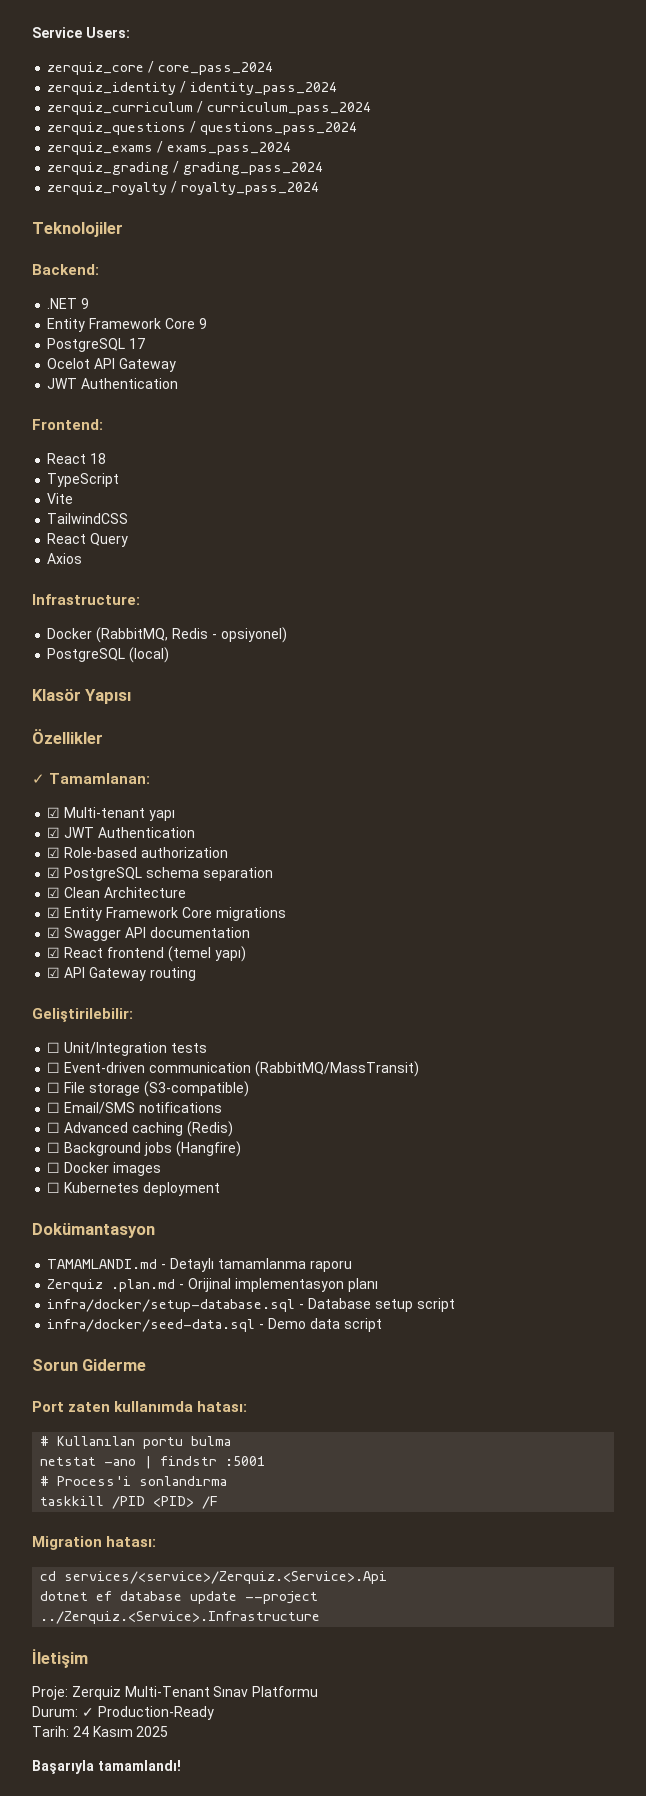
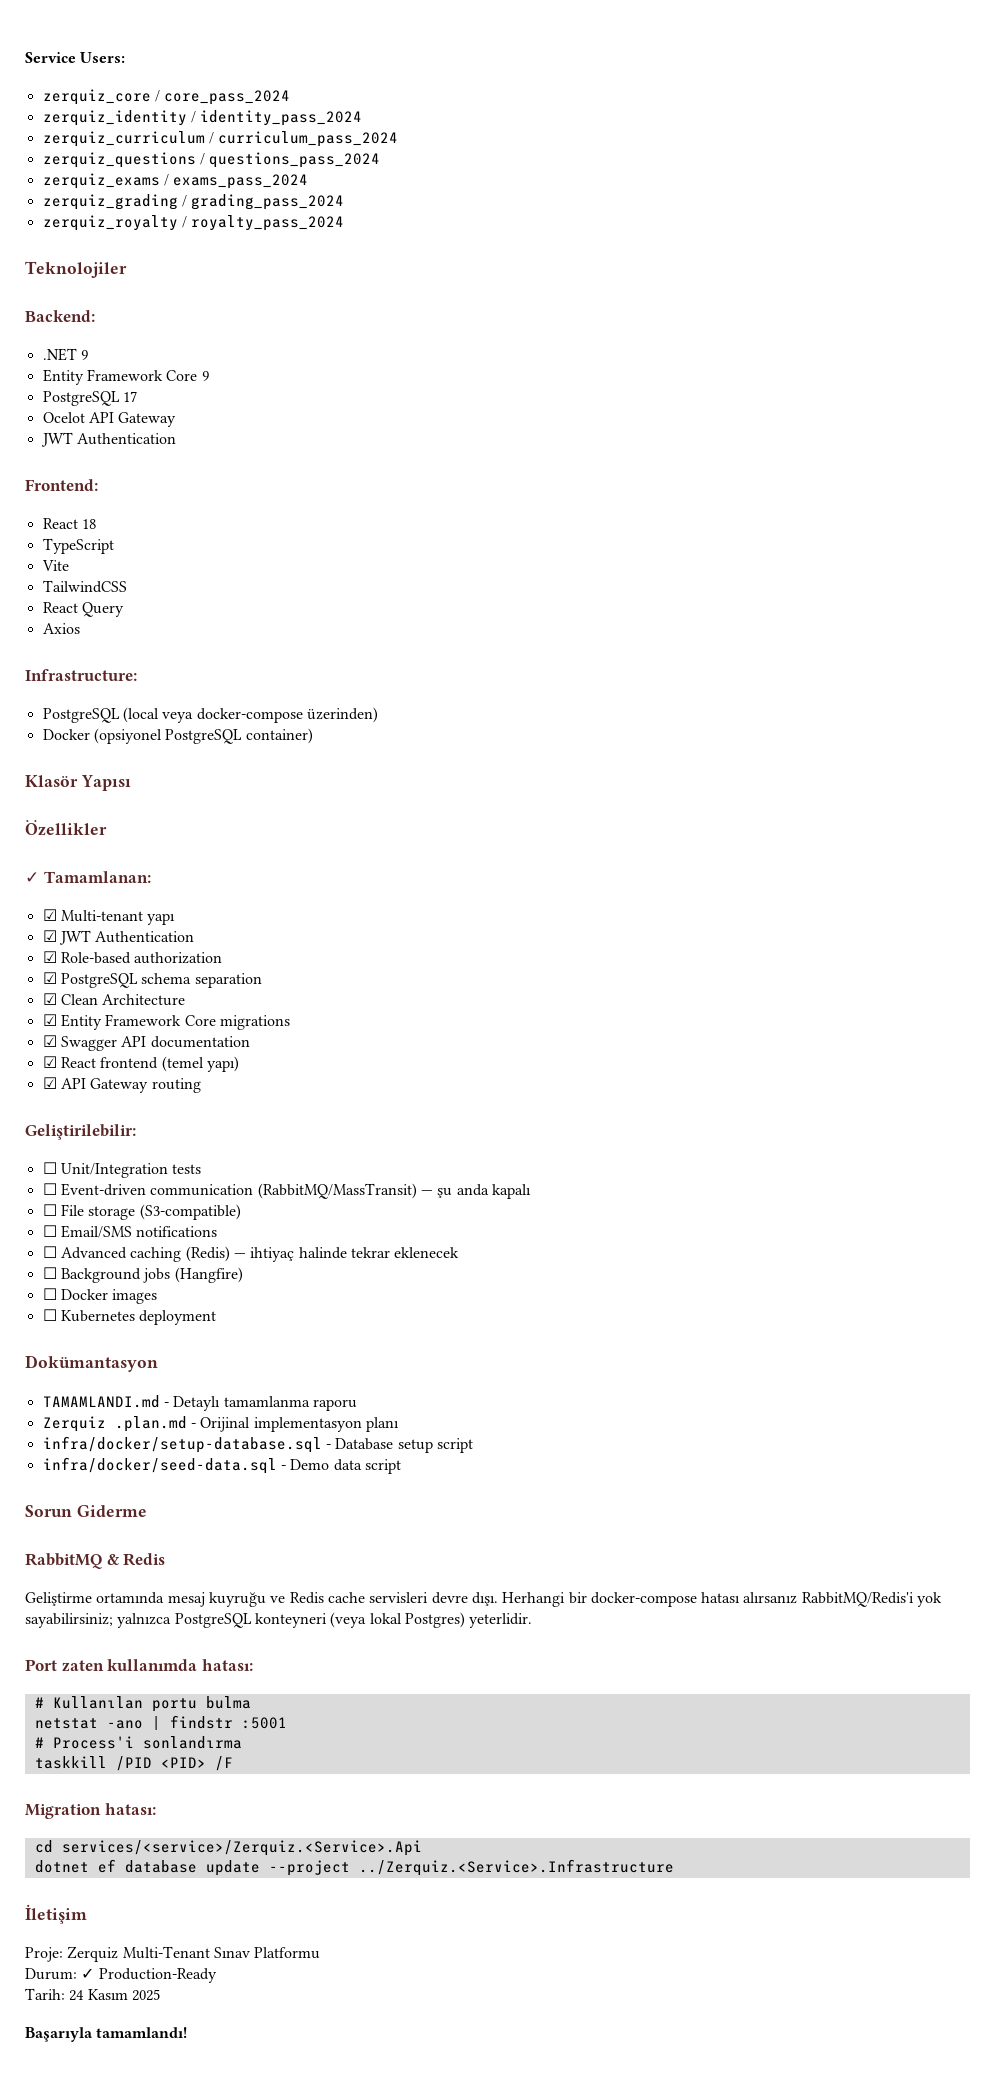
[47,627,287,643] [47,647,170,663] Docker (RabbitMQ, Redis - opsiyonel) // PostgreSQL (local) -> [42,707,378,723] [42,728,313,744] PostgreSQL (local veya docker-compose üzerinden) // Docker (opsiyonel PostgreSQL container)
(419, 1069) none -> [420,1184,531,1199] — şu anda kapalı
(233, 1129) none -> [233,1247,460,1262] — ihtiyaç halinde tekrar eklenecek
(147, 1365) none -> [25,1553,166,1569] [25,1592,943,1607] [25,1612,533,1628] // RabbitMQ & Redis // Geliştirme ortamında mesaj kuyruğu ve Redis cache servisleri devre dışı. Herhangi bir docker-compose hatası alırsanız RabbitMQ/Redis'i yok sayabilirsiniz; yalnızca PostgreSQL konteyneri (veya lokal Postgres) yeterlidir.

